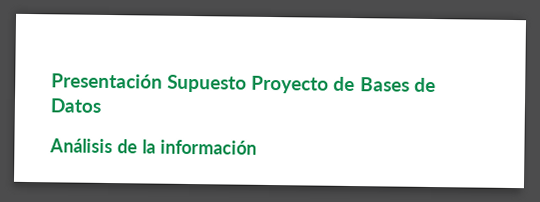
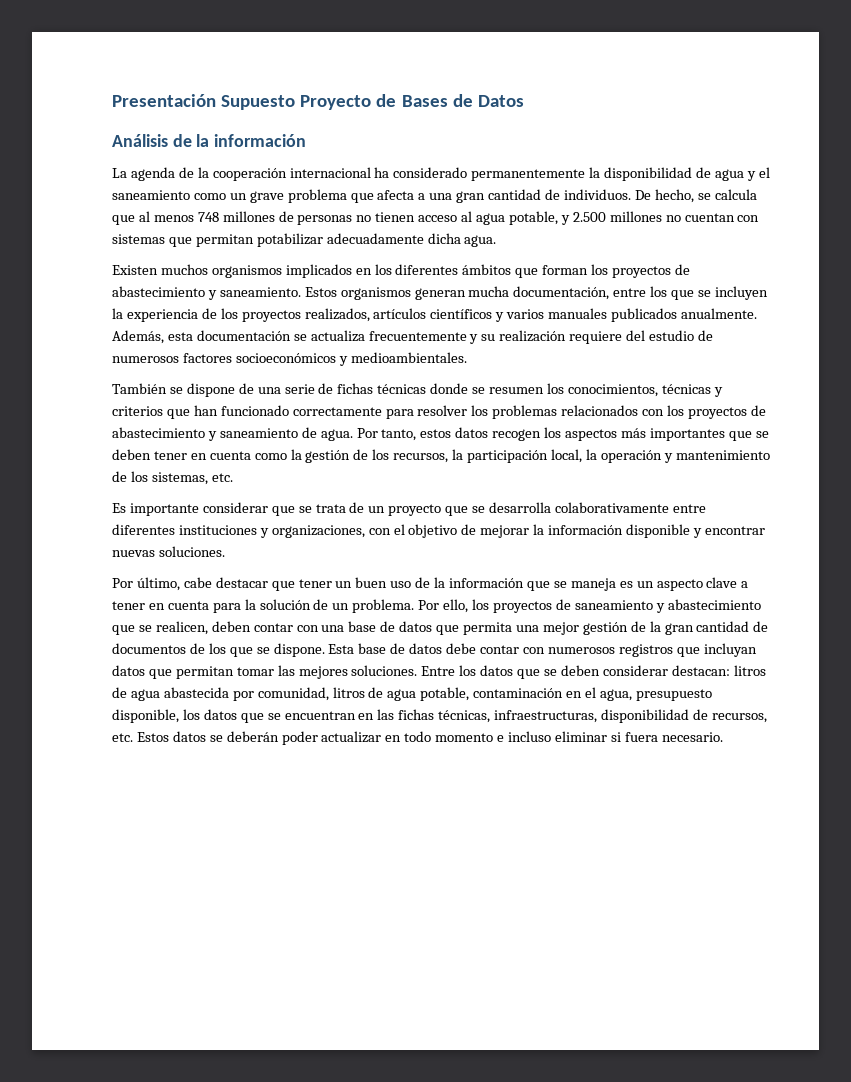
(257, 147) none -> [112,167,770,181] [112,189,757,203] [112,211,760,225] [112,233,497,247] [112,264,690,278] [112,286,768,300] [112,308,757,322] [112,330,713,344] [112,352,467,366] [112,383,723,397] [112,405,766,419] [112,427,769,441] [112,449,770,463] [112,471,233,485] [112,502,706,516] [112,524,765,538] [112,546,225,557] [112,577,749,591] [112,599,761,613] [112,621,769,635] [112,643,757,657] [112,665,766,679] [112,687,712,701] [112,709,767,723] [112,731,723,745] // La agenda de la cooperación internacional ha considerado permanentemente la disponibilidad de agua y el saneamiento como un grave problema que afecta a una gran cantidad de individuos. De hecho, se calcula que al menos 748 millones de personas no tienen acceso al agua potable, y 2.500 millones no cuentan con sistemas que permitan potabilizar adecuadamente dicha agua. // Existen muchos organismos implicados en los diferentes ámbitos que forman los proyectos de abastecimiento y saneamiento. Estos organismos generan mucha documentación, entre los que se incluyen la experiencia de los proyectos realizados, artículos científicos y varios manuales publicados anualmente. Además, esta documentación se actualiza frecuentemente y su realización requiere del estudio de numerosos factores socioeconómicos y medioambientales. // También se dispone de una serie de fichas técnicas donde se resumen los conocimientos, técnicas y criterios que han funcionado correctamente para resolver los problemas relacionados con los proyectos de abastecimiento y saneamiento de agua. Por tanto, estos datos recogen los aspectos más importantes que se deben tener en cuenta como la gestión de los recursos, la participación local, la operación y mantenimiento de los sistemas, etc. // Es importante considerar que se trata de un proyecto que se desarrolla colaborativamente entre diferentes instituciones y organizaciones, con el objetivo de mejorar la información disponible y encontrar nuevas soluciones. // Por último, cabe destacar que tener un buen uso de la información que se maneja es un aspecto clave a tener en cuenta para la solución de un problema. Por ello, los proyectos de saneamiento y abastecimiento que se realicen, deben contar con una base de datos que permita una mejor gestión de la gran cantidad de documentos de los que se dispone. Esta base de datos debe contar con numerosos registros que incluyan datos que permitan tomar las mejores soluciones. Entre los datos que se deben considerar destacan: litros de agua abastecida por comunidad, litros de agua potable, contaminación en el agua, presupuesto disponible, los datos que se encuentran en las fichas técnicas, infraestructuras, disponibilidad de recursos, etc. Estos datos se deberán poder actualizar en todo momento e incluso eliminar si fuera necesario.

